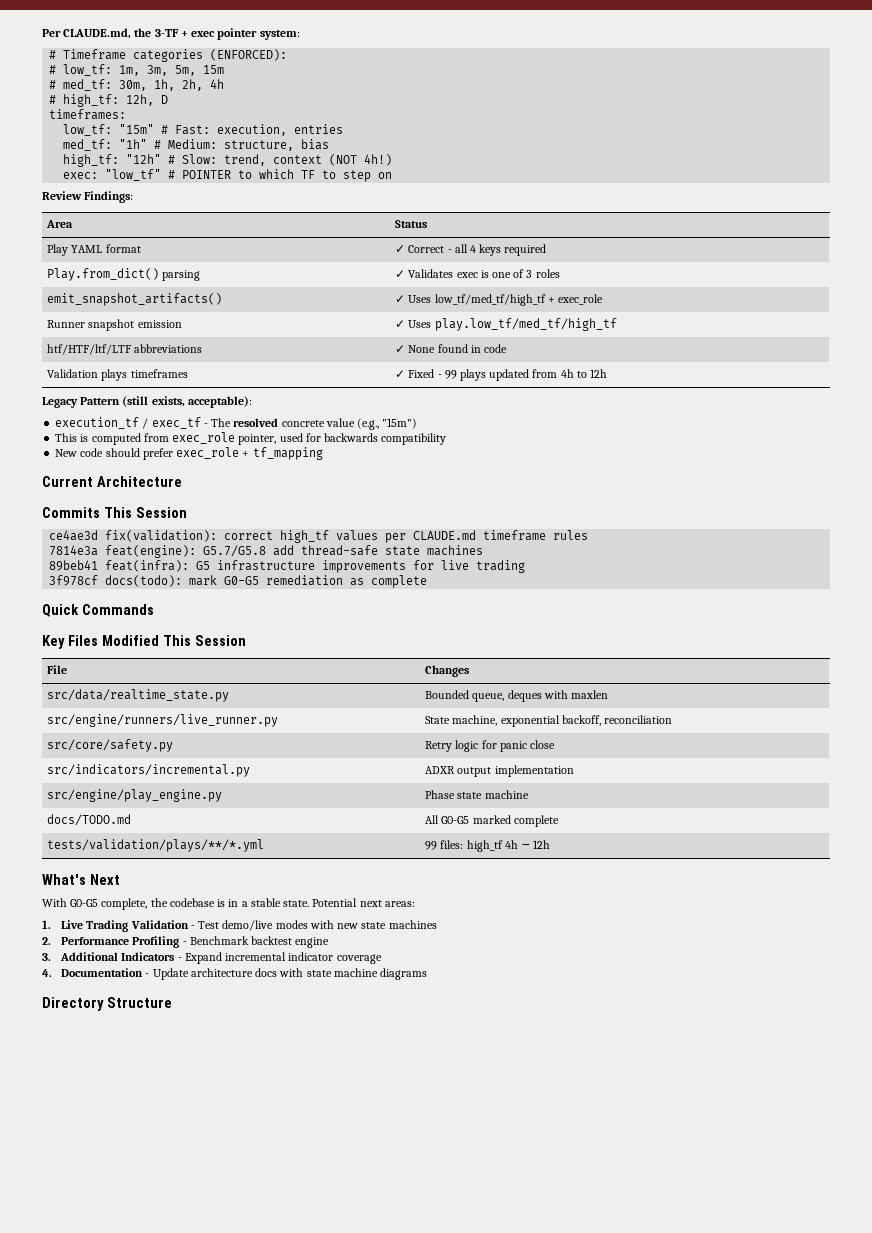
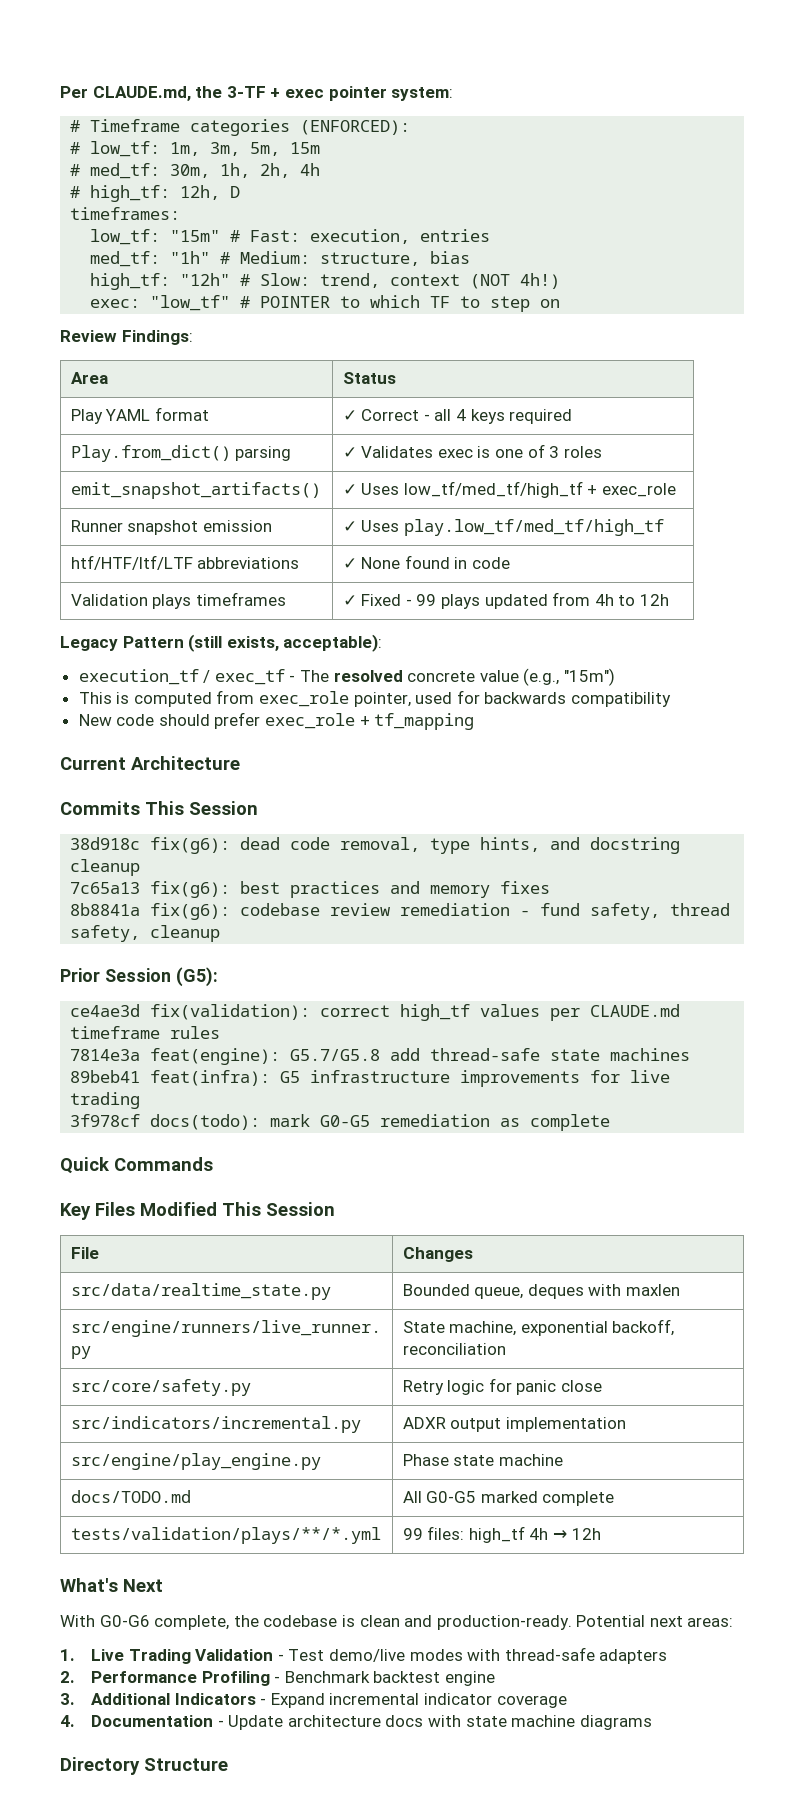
(187, 512) none -> [70,837,681,854] [70,859,141,876] [70,881,551,898] [70,903,731,920] [70,925,221,942] [60,967,218,987] // 38d918c fix(g6): dead code removal, type hints, and docstring cleanup // 7c65a13 fix(g6): best practices and memory fixes // 8b8841a fix(g6): codebase review remediation - fund safety, thread safety, cleanup // Prior Session (G5):
[70,899,99,907] G0-G5 -> [99,1615,150,1627] G0-G6
[228,898,310,907] in a stable state. -> [359,1615,572,1630] clean and production-ready.
[337,920,437,929] new state machines -> [504,1647,668,1664] thread-safe adapters

